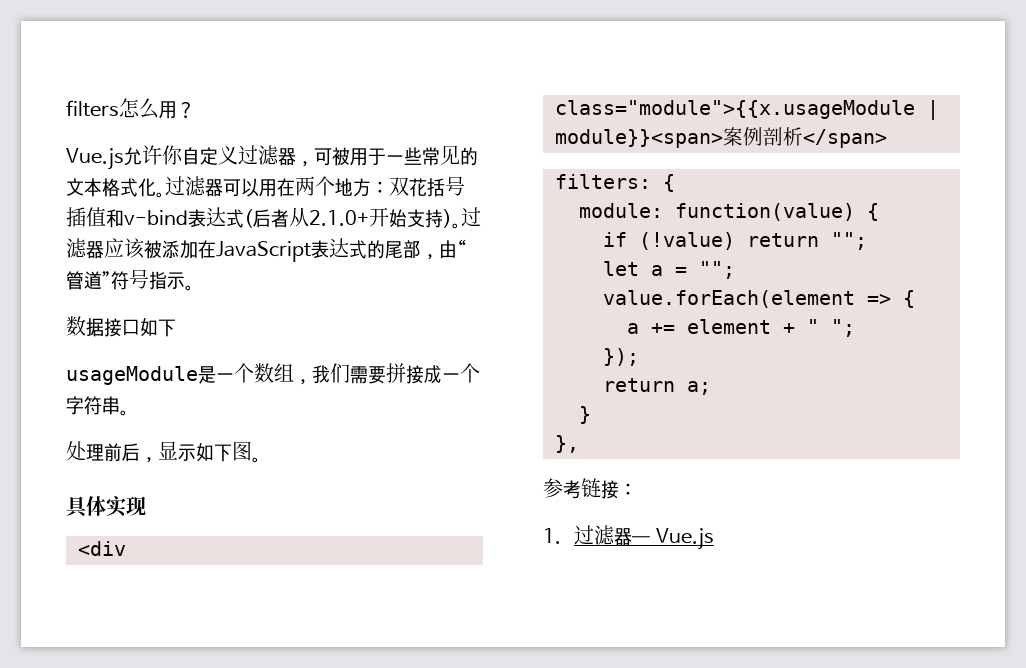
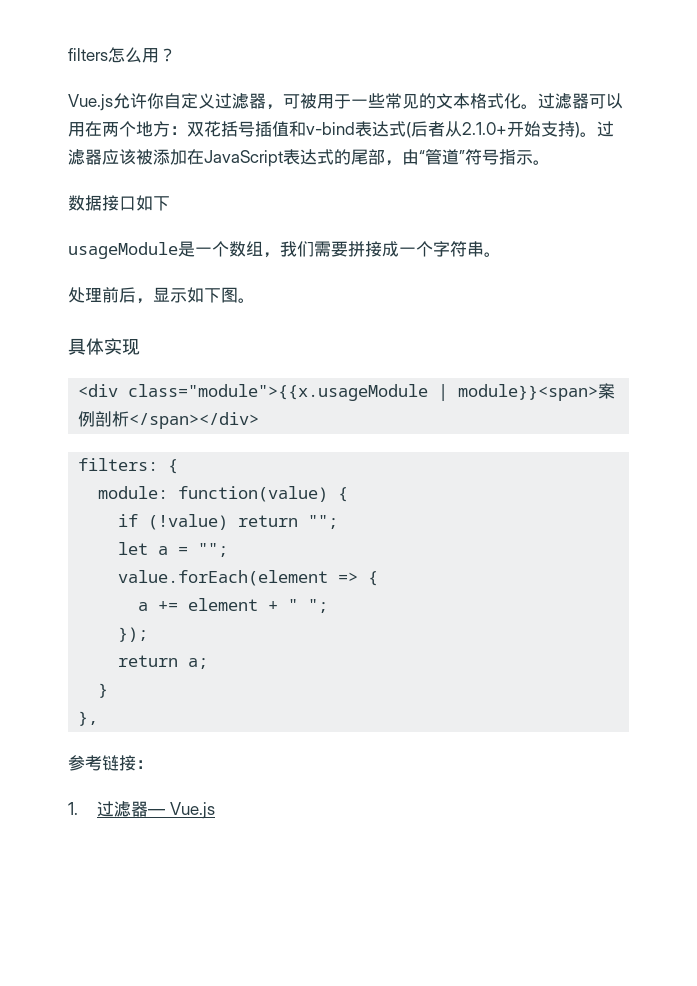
[803,129,887,148] </span> -> [129,412,260,429] </span></div>

